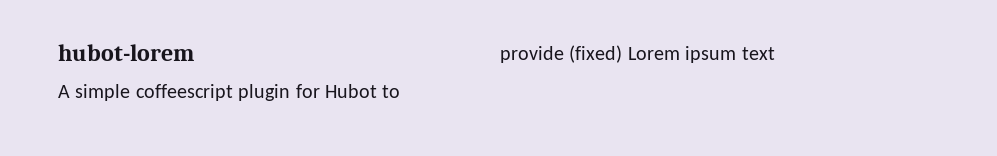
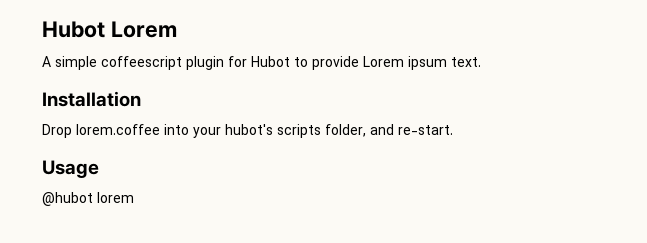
[58,44,194,61] hubot-lorem -> [42,21,177,38] Hubot Lorem
[569,45,623,63] (fixed) -> (359, 63) none
[741,47,775,60] text -> [451,57,481,67] [42,91,141,107] [42,124,453,138] [42,160,99,178] [42,192,134,206] text. // Installation // Drop lorem.coffee into your hubot's scripts folder, and re-start. // Usage // @hubot lorem

